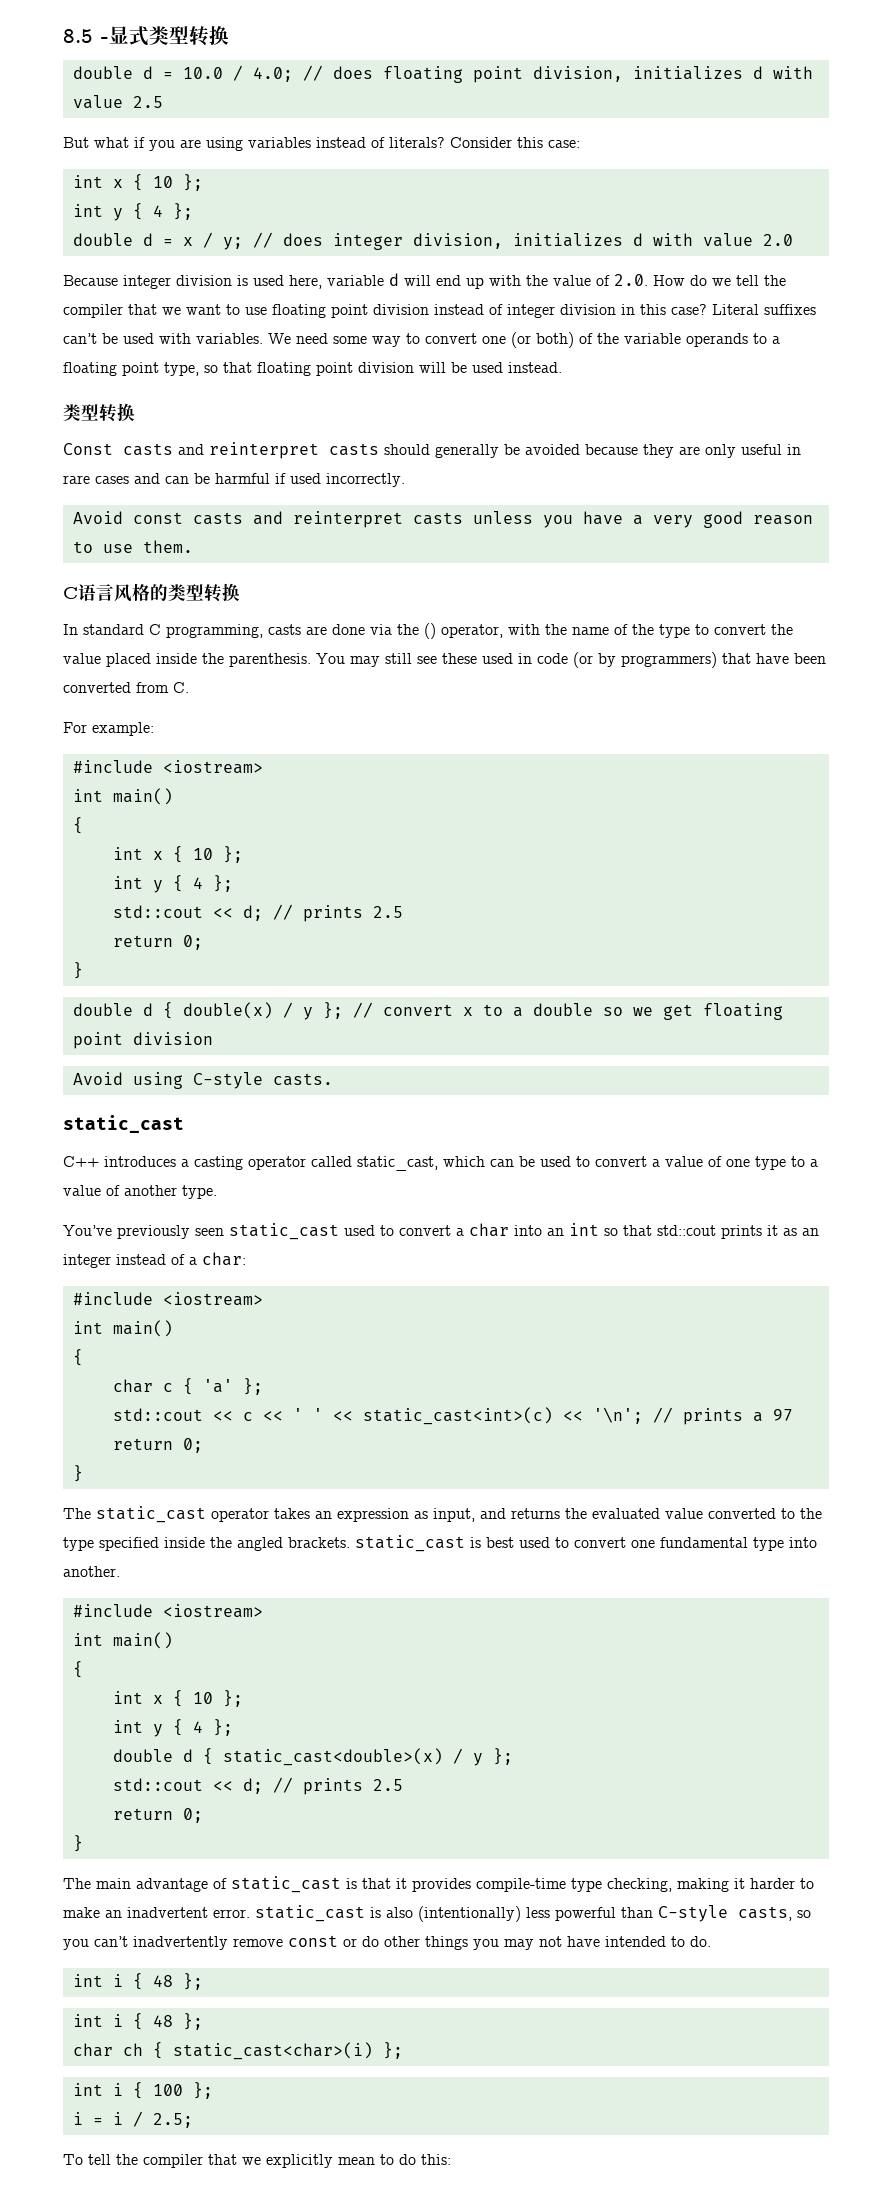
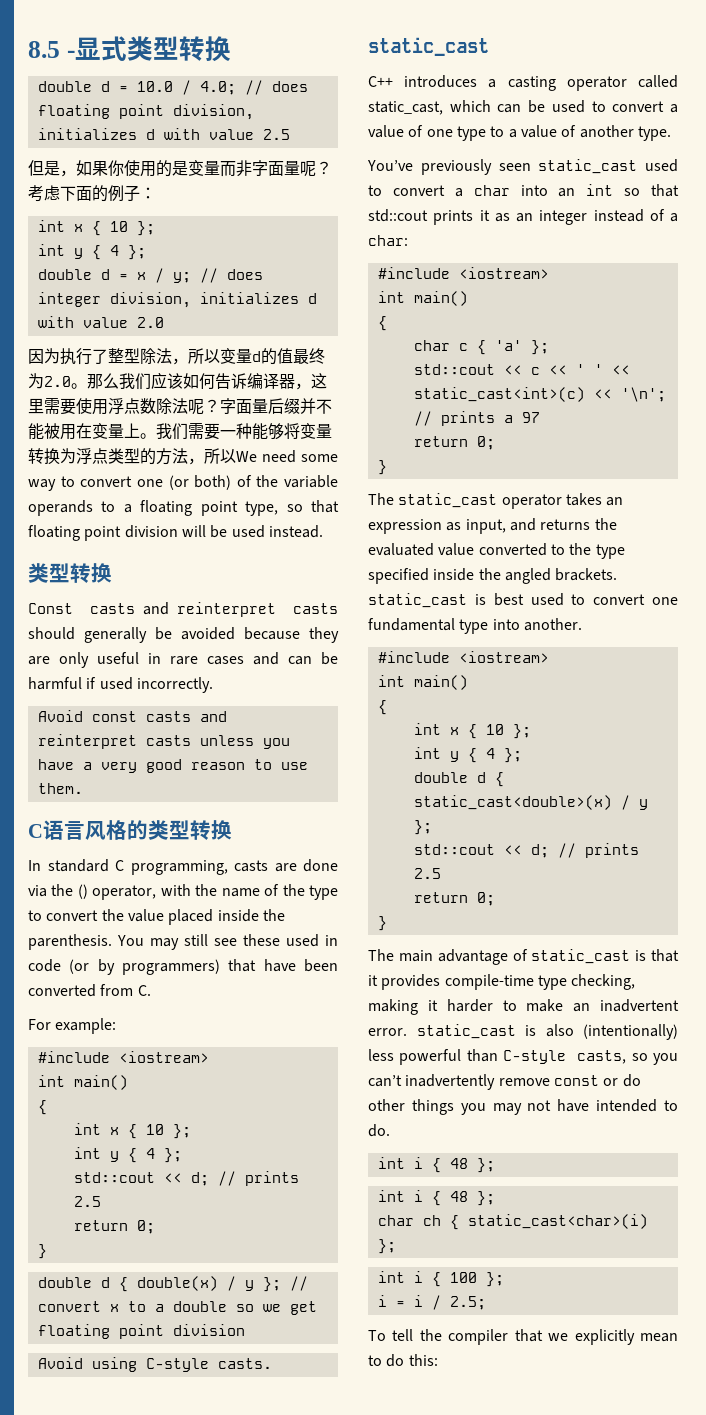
[63,137,580,151] But what if you are using variables instead of literals? Consider this case: -> [28,160,332,177] [28,185,156,202] 但是，如果你使用的是变量而非字面量呢？考虑下面的例子：
[63,273,786,289] [63,304,816,318] [63,333,263,344] Because integer division is used here, variable d will end up with the value of 2.0. How do we tell the compiler that we want to use floating point division instead of integer division in this case? Literal suffixes can’t be used with variables. -> [28,348,325,365] [28,372,327,390] [28,398,332,415] [28,423,332,440] [28,448,236,465] 因为执行了整型除法，所以变量d的值最终为2.0。那么我们应该如何告诉编译器，这里需要使用浮点数除法呢？字面量后缀并不能被用在变量上。我们需要一种能够将变量转换为浮点类型的方法，所以

